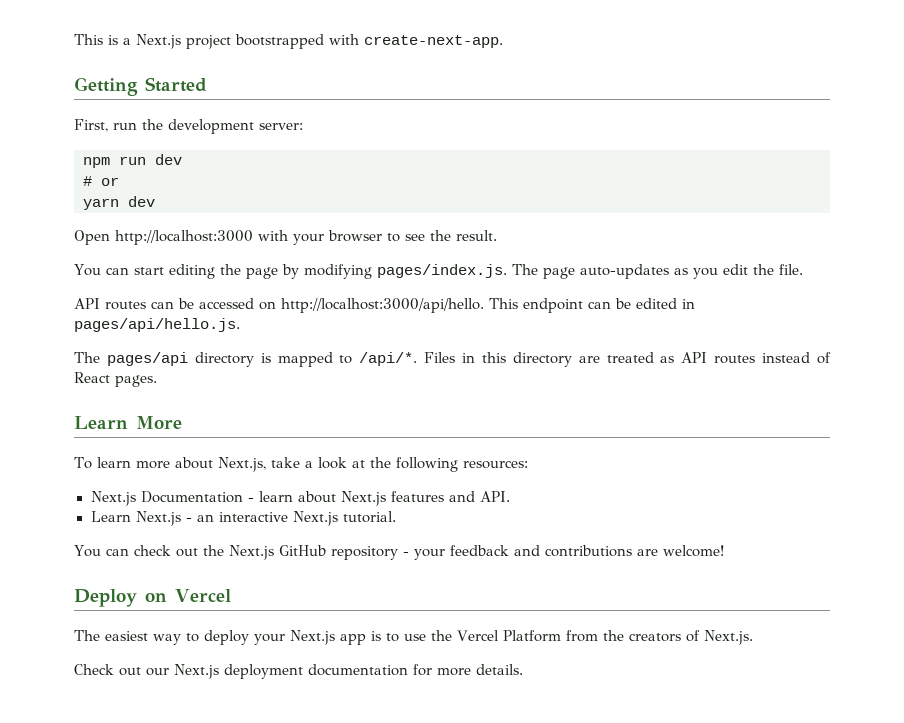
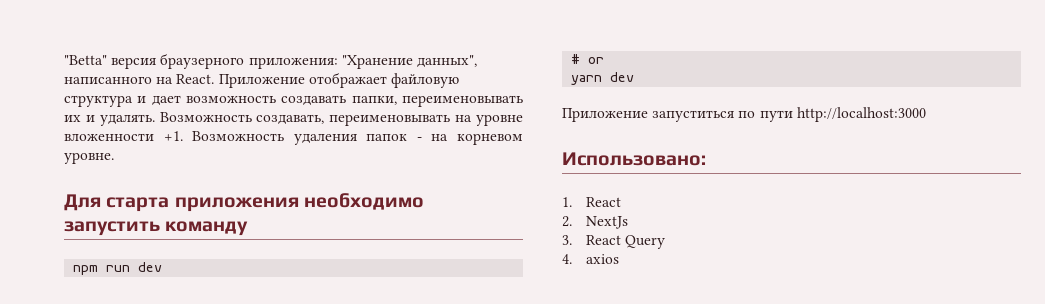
[74,34,503,49] [74,77,207,96] [74,119,303,134] This is a Next.js project bootstrapped with create-next-app. // Getting Started // First, run the development server: -> [64,53,477,69] [64,72,459,88] [64,95,523,107] [64,112,523,126] [64,131,523,145] [64,152,114,164] [64,193,424,212] [64,221,249,236] "Betta" версия браузерного приложения: "Хранение данных", написанного на React. Приложение отображает файловую структура и дает возможность создавать папки, переименовывать их и удалять. Возможность создавать, переименовывать на уровне вложенности +1. Возможность удаления папок - на корневом уровне. // Для старта приложения необходимо запустить команду
[74,230,497,245] [74,264,803,279] [74,298,695,313] [74,318,240,332] [74,352,831,367] [74,372,157,387] [74,416,182,429] [74,457,528,472] [90,491,510,506] [90,511,396,526] [74,545,724,560] [74,589,231,607] [74,630,753,645] [74,664,523,679] Open http://localhost:3000 with your browser to see the result. // You can start editing the page by modifying pages/index.js. The page auto-updates as you edit the file. // API routes can be accessed on http://localhost:3000/api/hello. This endpoint can be edited in pages/api/hello.js. // The pages/api directory is mapped to /api/*. Files in this directory are treated as API routes instead of React pages. // Learn More // To learn more about Next.js, take a look at the following resources: // Next.js Documentation - learn about Next.js features and API. // Learn Next.js - an interactive Next.js tutorial. // You can check out the Next.js GitHub repository - your feedback and contributions are welcome! // Deploy on Vercel // The easiest way to deploy your Next.js app is to use the Vercel Platform from the creators of Next.js. // Check out our Next.js deployment documentation for more details. -> [562,107,926,122] [562,152,706,166] [562,197,621,207] [562,216,628,229] [562,235,665,249] [562,254,619,264] Приложение запуститься по пути http://localhost:3000 // Использовано: // 1. React // 2. NextJs // 3. React Query // 4. axios

